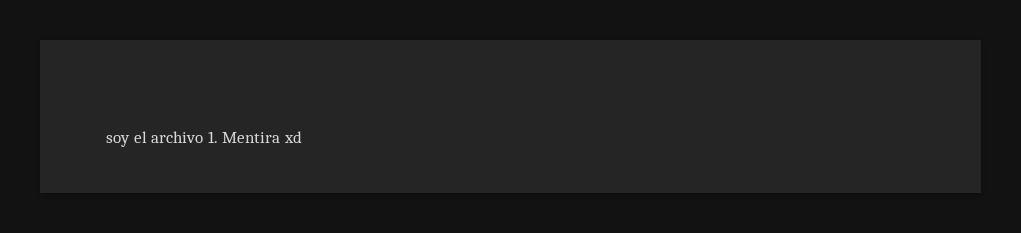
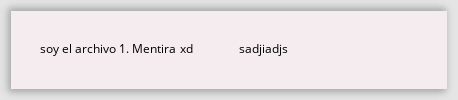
(302, 137) none -> [239,44,288,56] sadjiadjs

